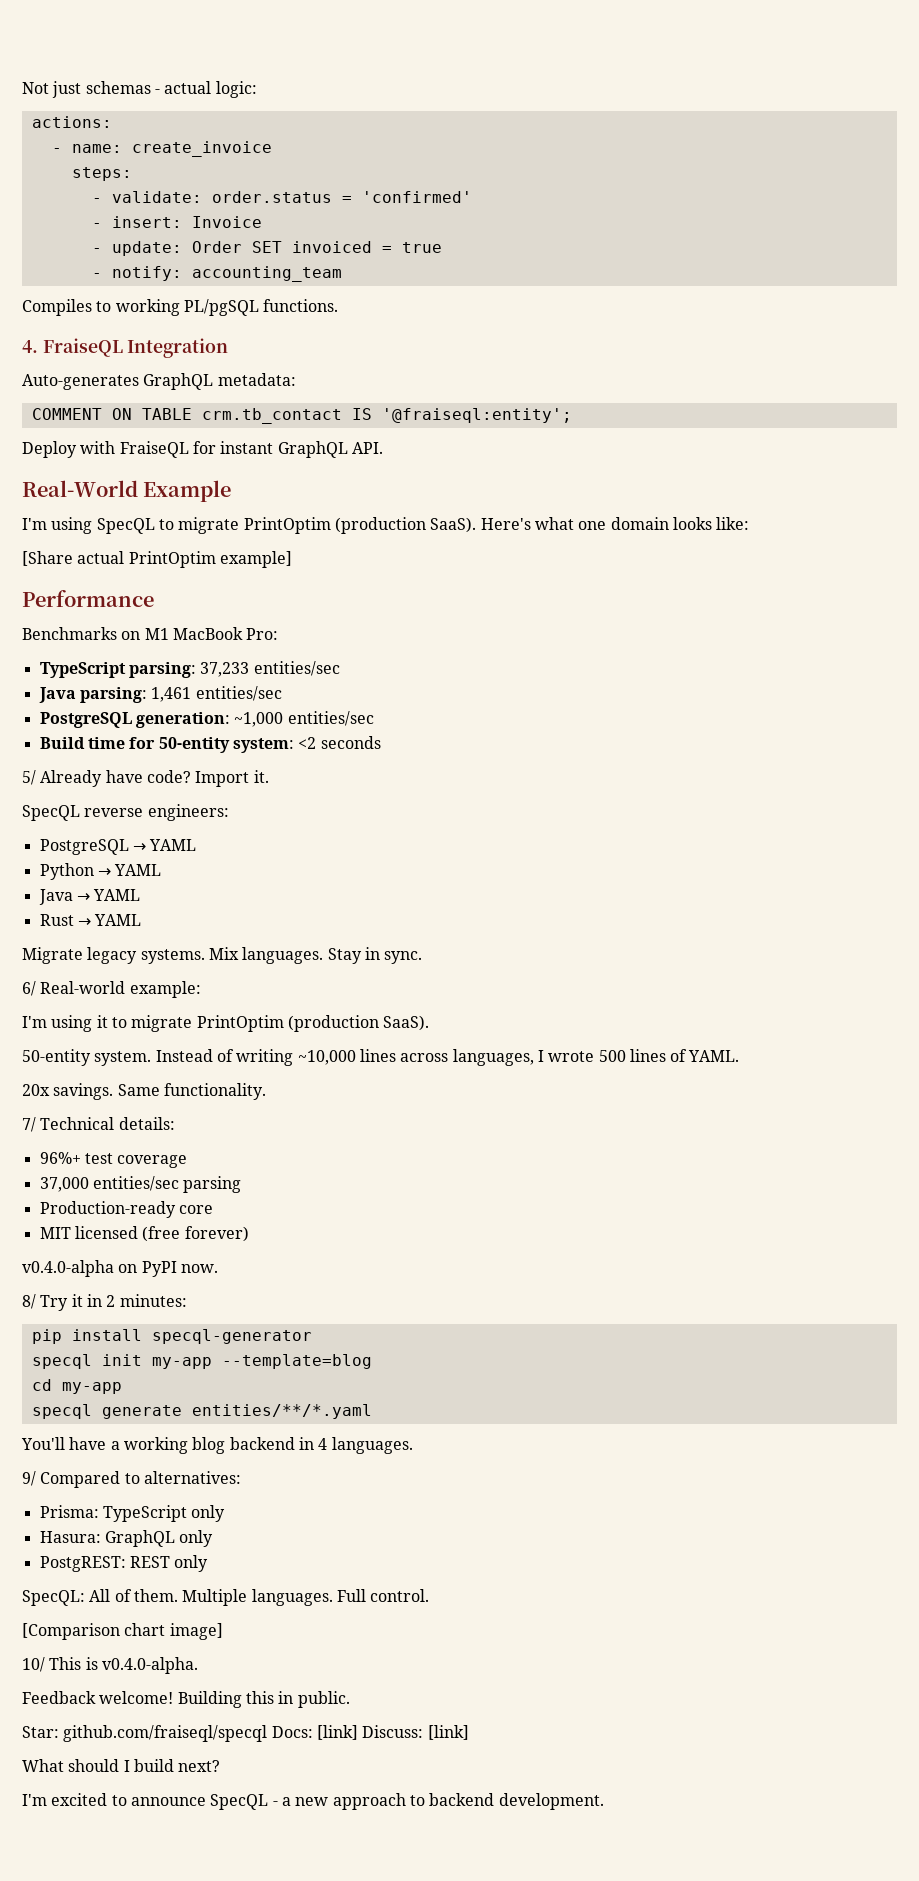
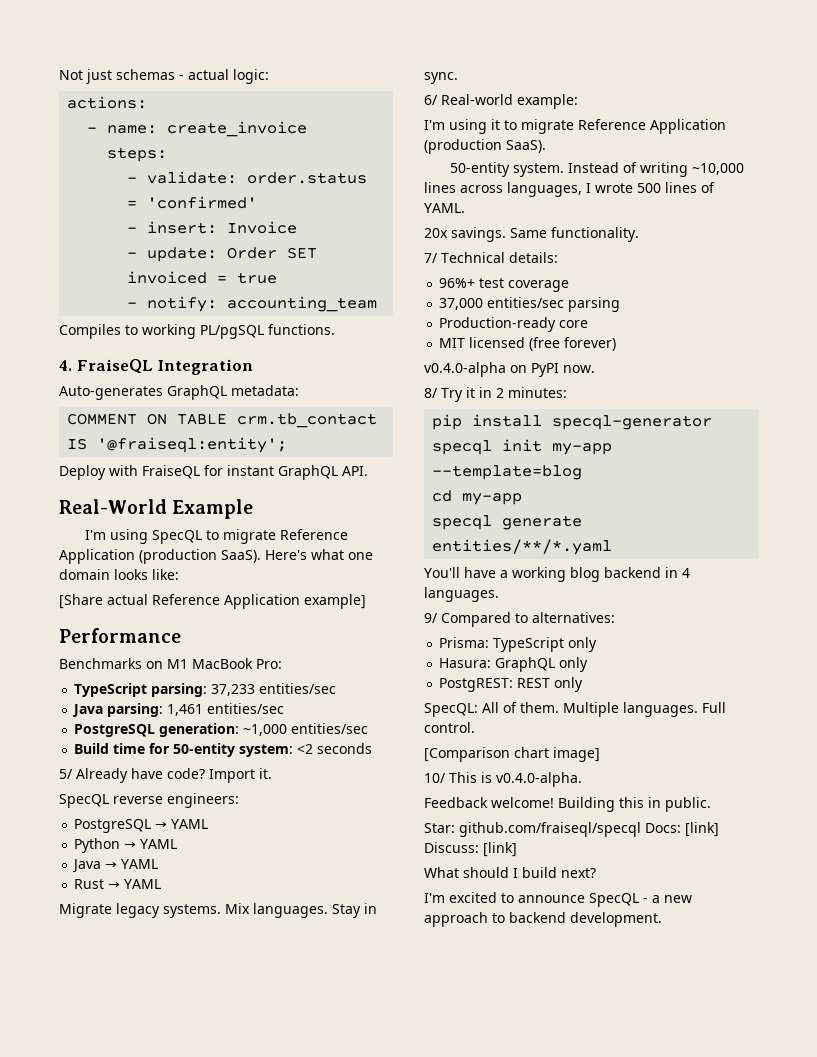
[243,517,331,534] PrintOptim -> [280,529,349,540] [59,549,135,564] Reference Application
[128,551,216,568] PrintOptim -> [152,594,300,609] Reference Application
[196,1015,284,1032] PrintOptim -> [578,119,726,134] Reference Application

